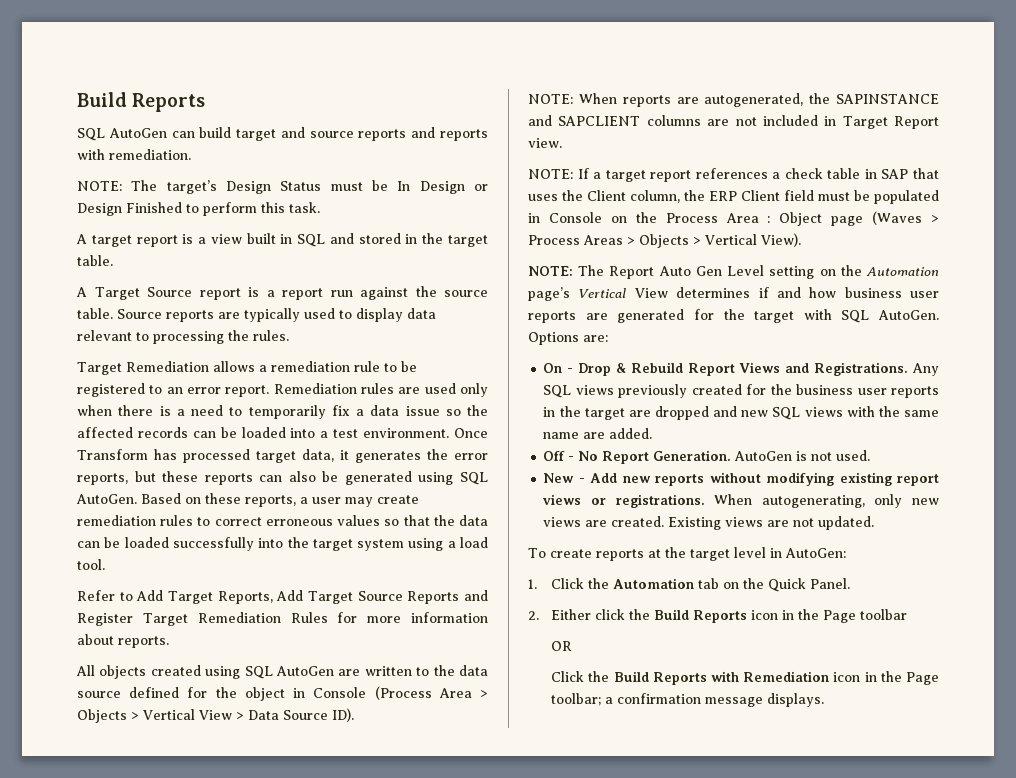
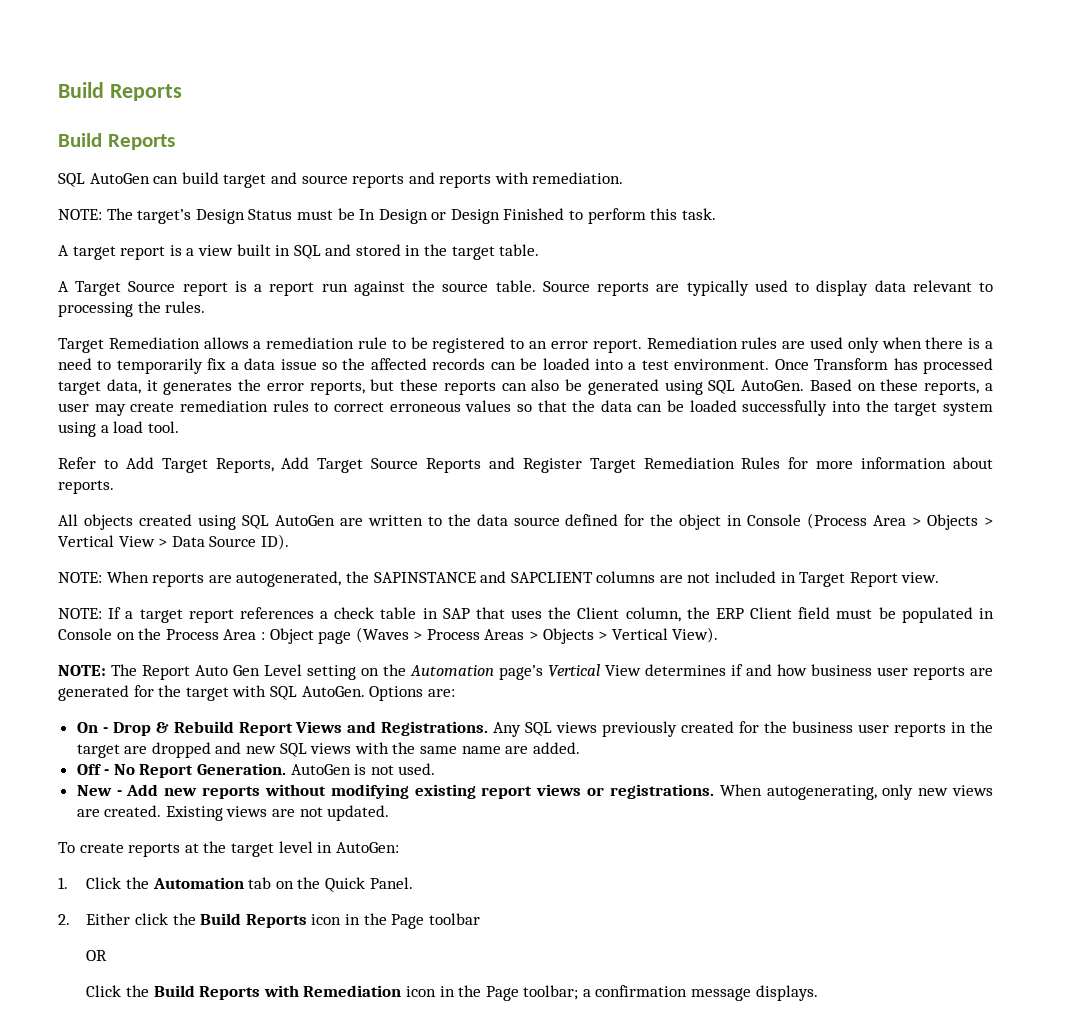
[77,92,206,112] Build Reports -> [58,82,182,101] [58,133,175,150] Build Reports // Build Reports

